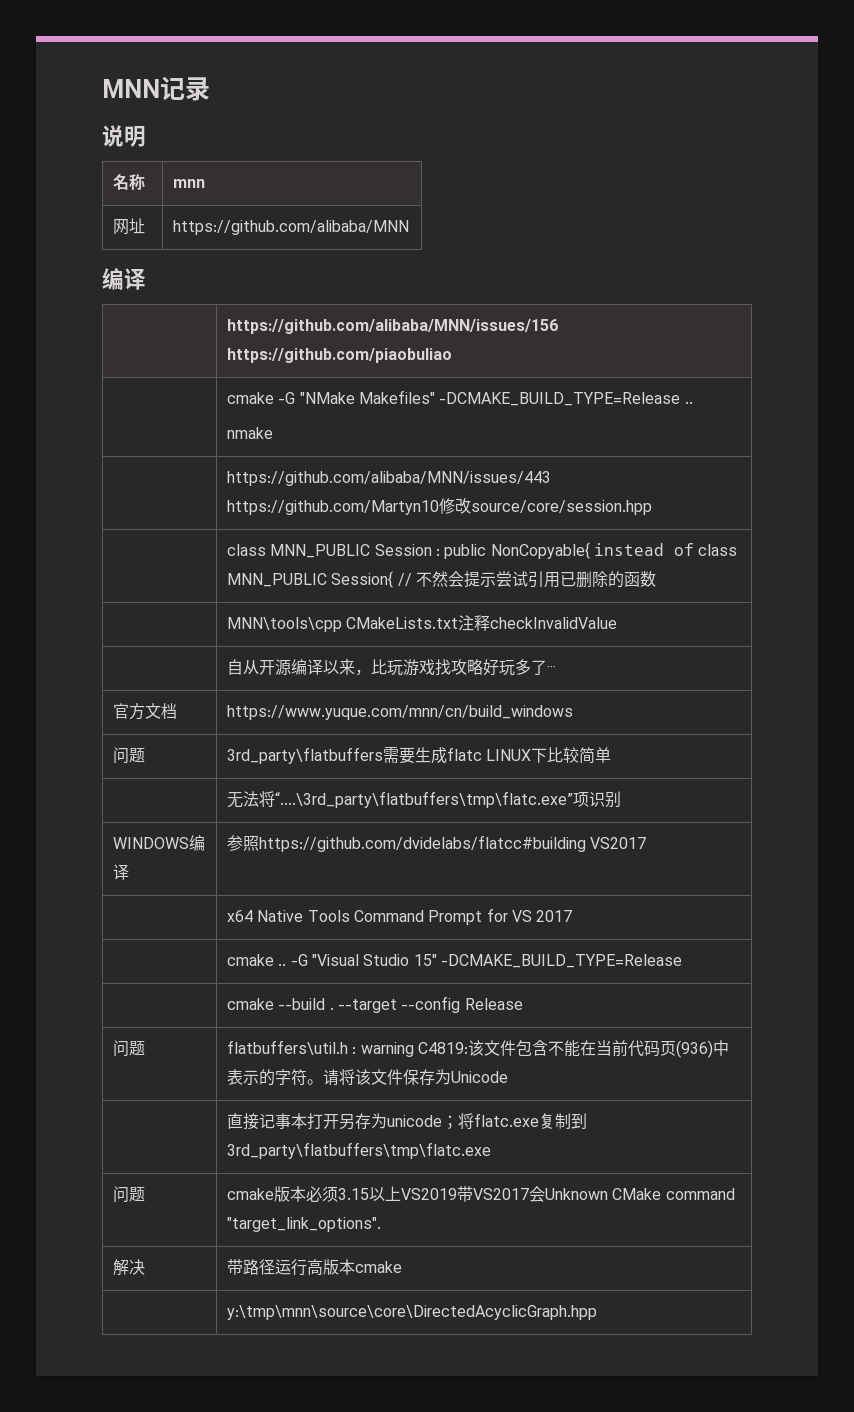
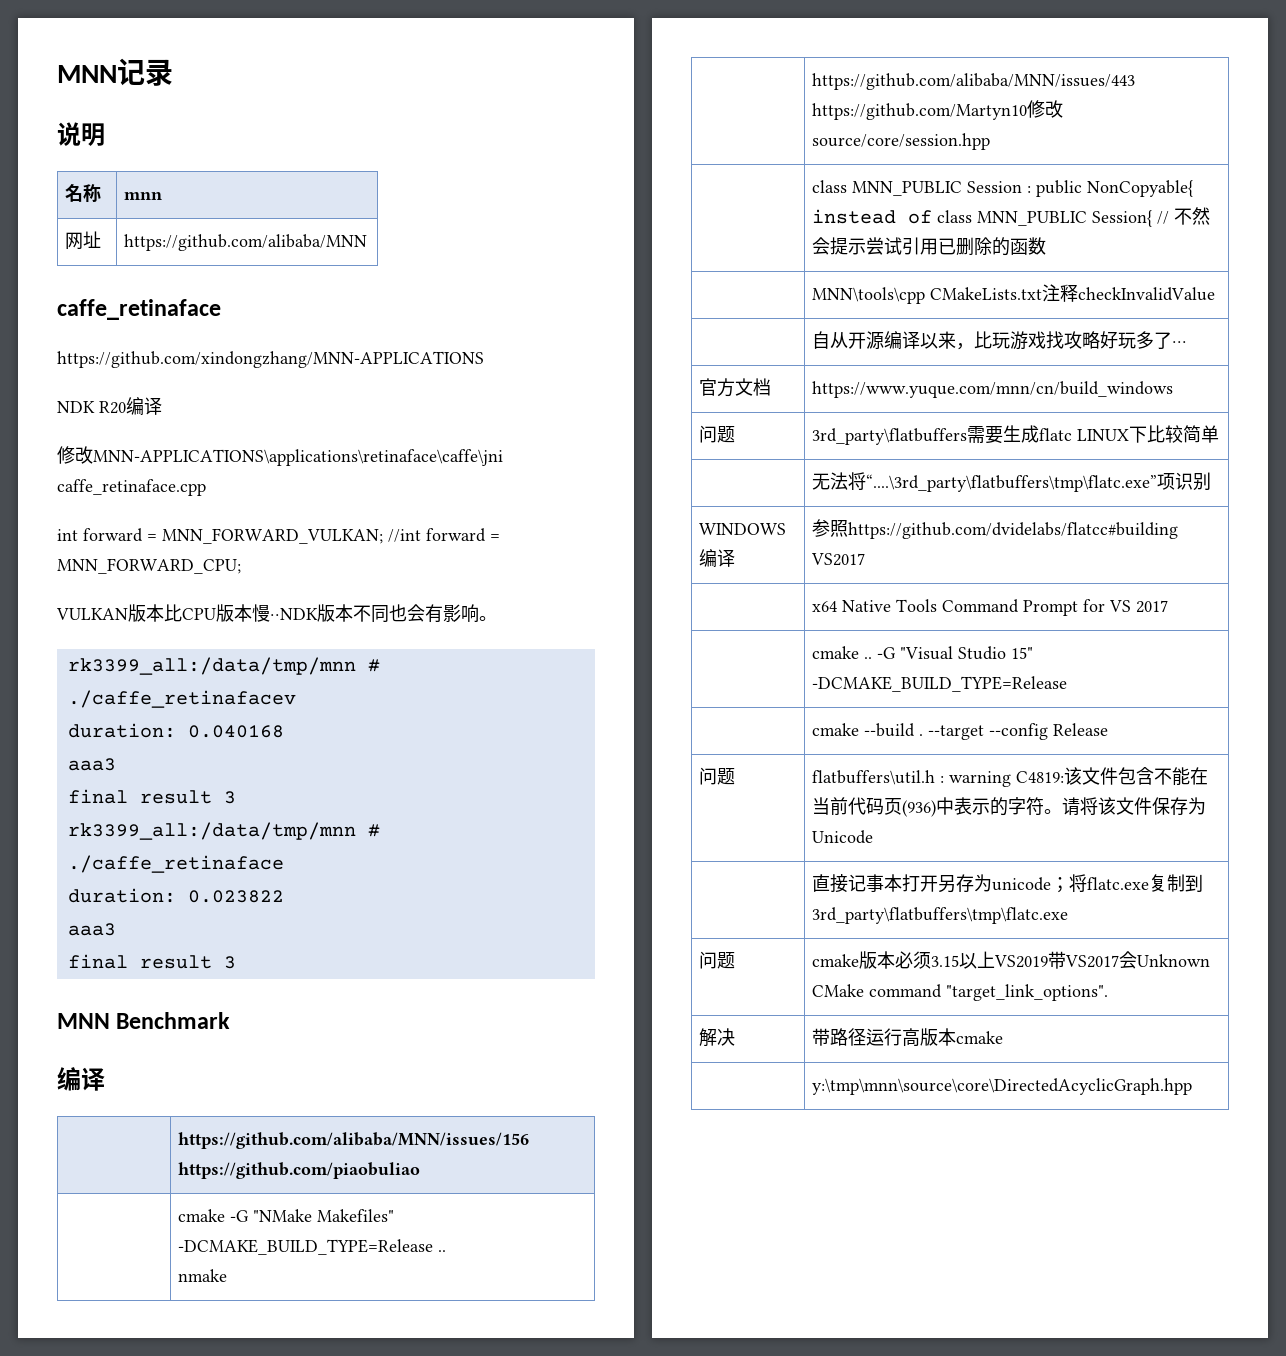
(409, 227) none -> [57,299,221,320] [57,351,484,368] [57,397,162,415] [57,446,503,466] [57,479,206,496] [57,528,500,544] [57,558,241,574] [56,604,497,623] [67,657,380,675] [67,690,296,708] [67,723,284,738] [67,758,116,771] [67,789,236,804] [67,822,380,840] [67,855,284,873] [67,888,284,903] [67,923,116,936] [67,954,236,969] [57,1012,231,1029] // caffe_retinaface // https://github.com/xindongzhang/MNN-APPLICATIONS // NDK R20编译 // 修改MNN-APPLICATIONS\applications\retinaface\caffe\jni caffe_retinaface.cpp // int forward = MNN_FORWARD_VULKAN; //int forward = MNN_FORWARD_CPU; // VULKAN版本比CPU版本慢··NDK版本不同也会有影响。 // rk3399_all:/data/tmp/mnn # ./caffe_retinafacev // duration: 0.040168 // aaa3 // final result 3 // rk3399_all:/data/tmp/mnn # ./caffe_retinaface // duration: 0.023822 // aaa3 // final result 3 // MNN Benchmark

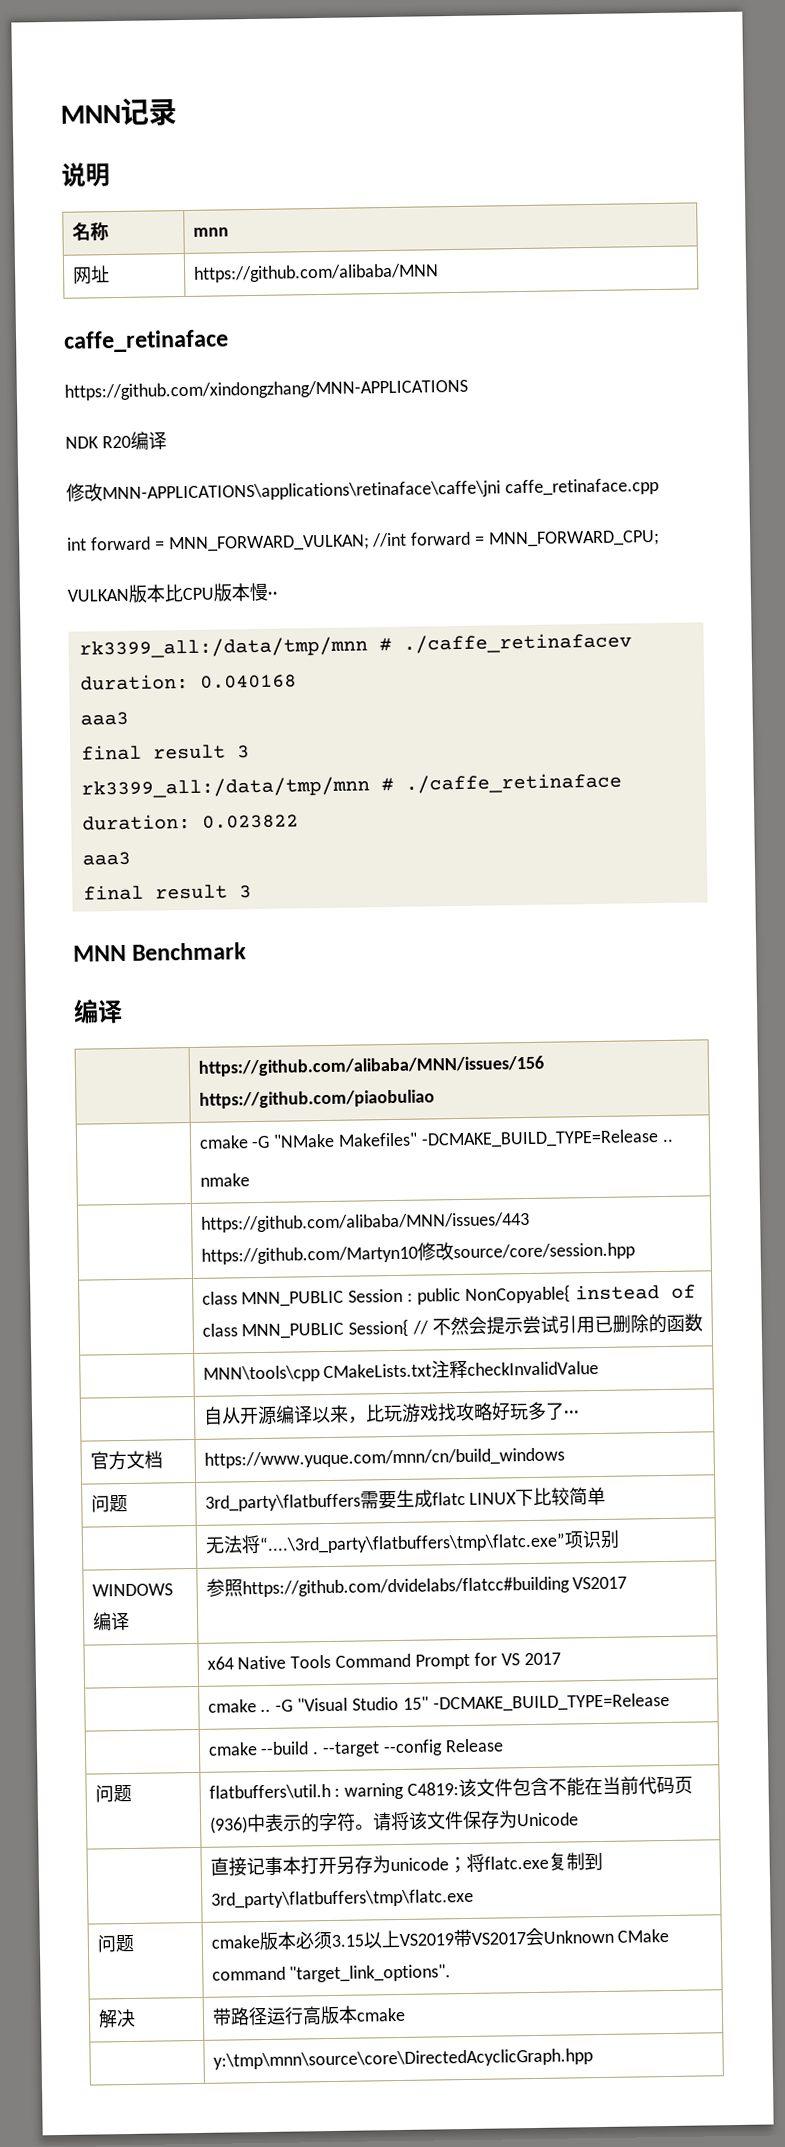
[270,604,497,623] ··NDK版本不同也会有影响。 -> [267,591,278,599] ··

